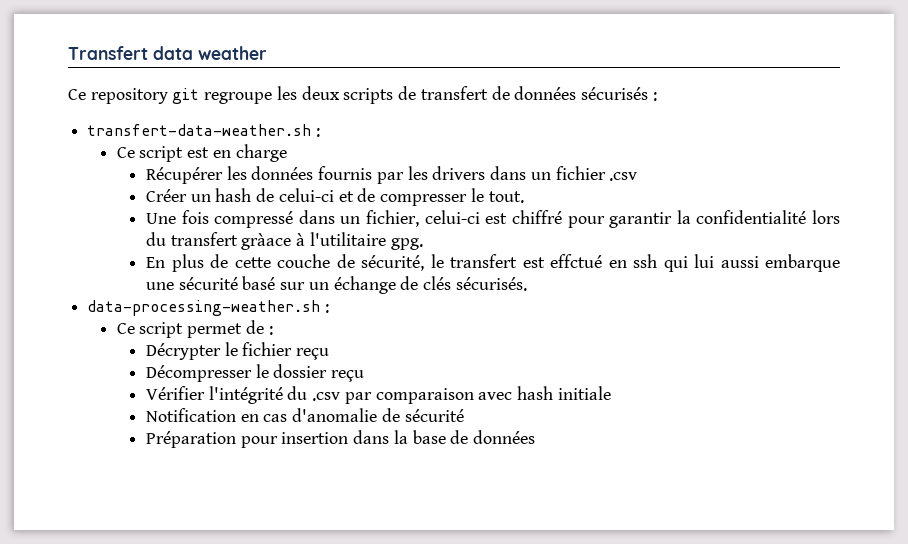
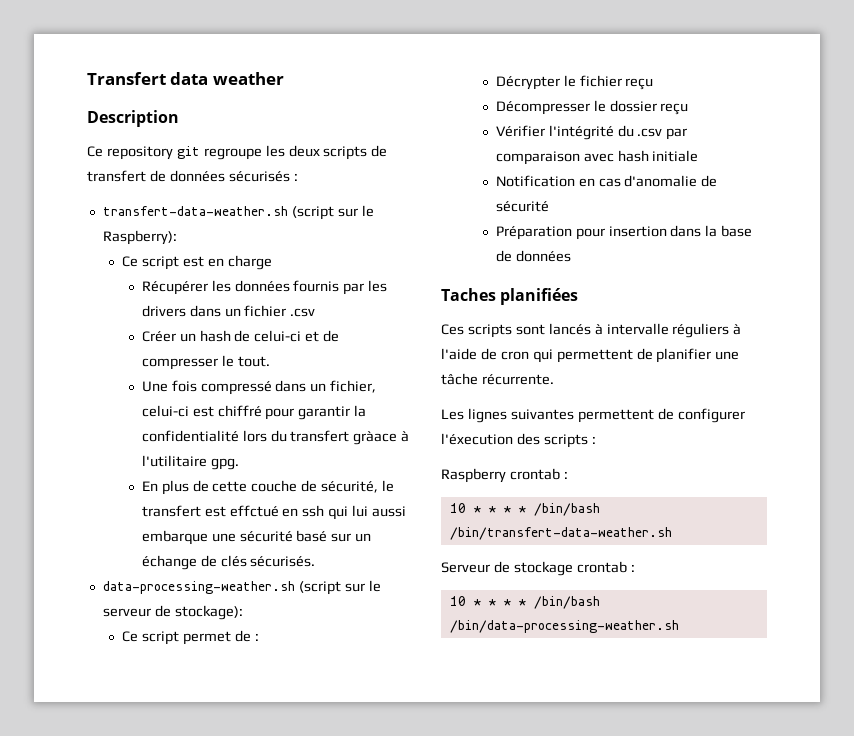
(267, 53) none -> [87,110,179,127] // Description
[315,128,320,137] : -> [291,205,374,220] [102,230,177,245] (script sur le Raspberry):
[324,304,329,313] : -> [298,580,381,595] [102,605,243,620] (script sur le serveur de stockage):
(536, 437) none -> [441,288,579,305] [441,323,742,338] [441,348,740,363] [441,373,554,385] [441,408,745,423] [441,433,596,448] [441,468,568,483] [449,503,600,516] [449,527,672,540] [441,561,635,576] [449,596,600,609] [449,620,679,633] // Taches planifiées // Ces scripts sont lancés à intervalle réguliers à l'aide de cron qui permettent de planifier une tâche récurrente. // Les lignes suivantes permettent de configurer l'éxecution des scripts : // Raspberry crontab : // 10 * * * * /bin/bash /bin/transfert-data-weather.sh // Serveur de stockage crontab : // 10 * * * * /bin/bash /bin/data-processing-weather.sh

